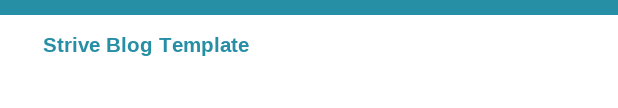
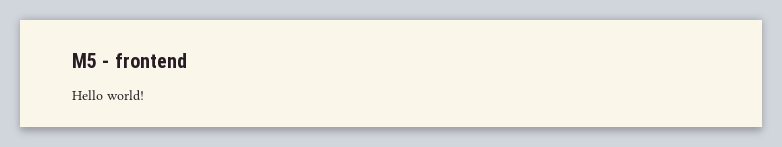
[43,37,249,56] Strive Blog Template -> [72,53,187,68] [72,90,144,101] M5 - frontend // Hello world!

